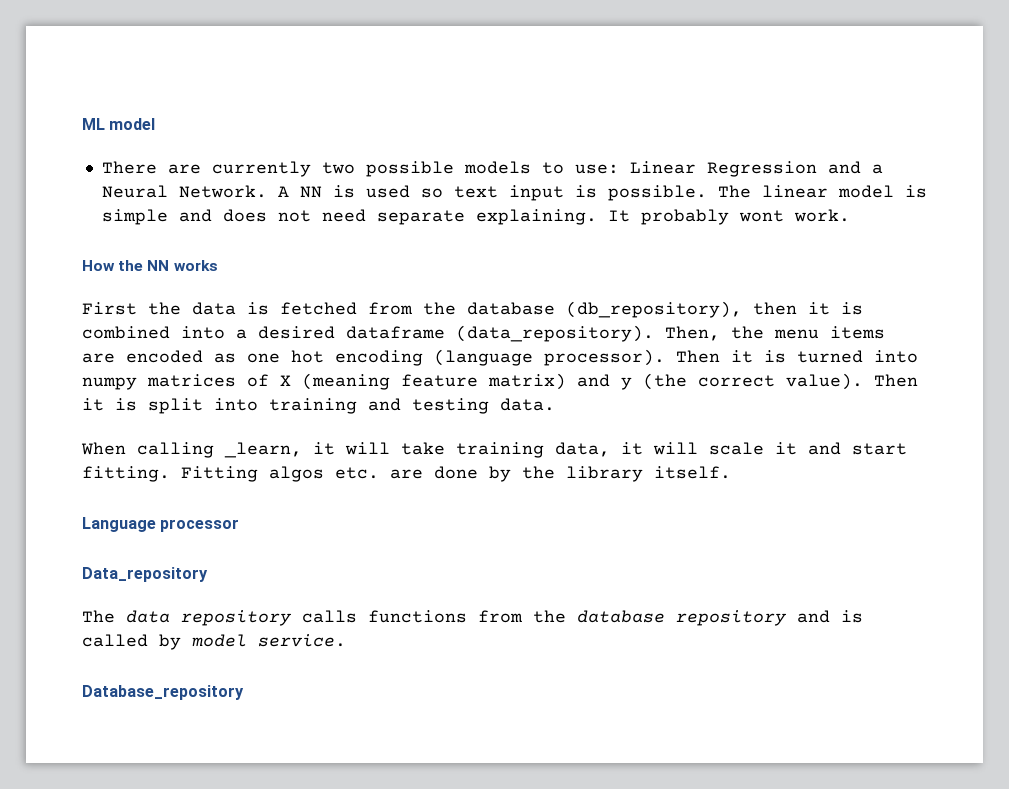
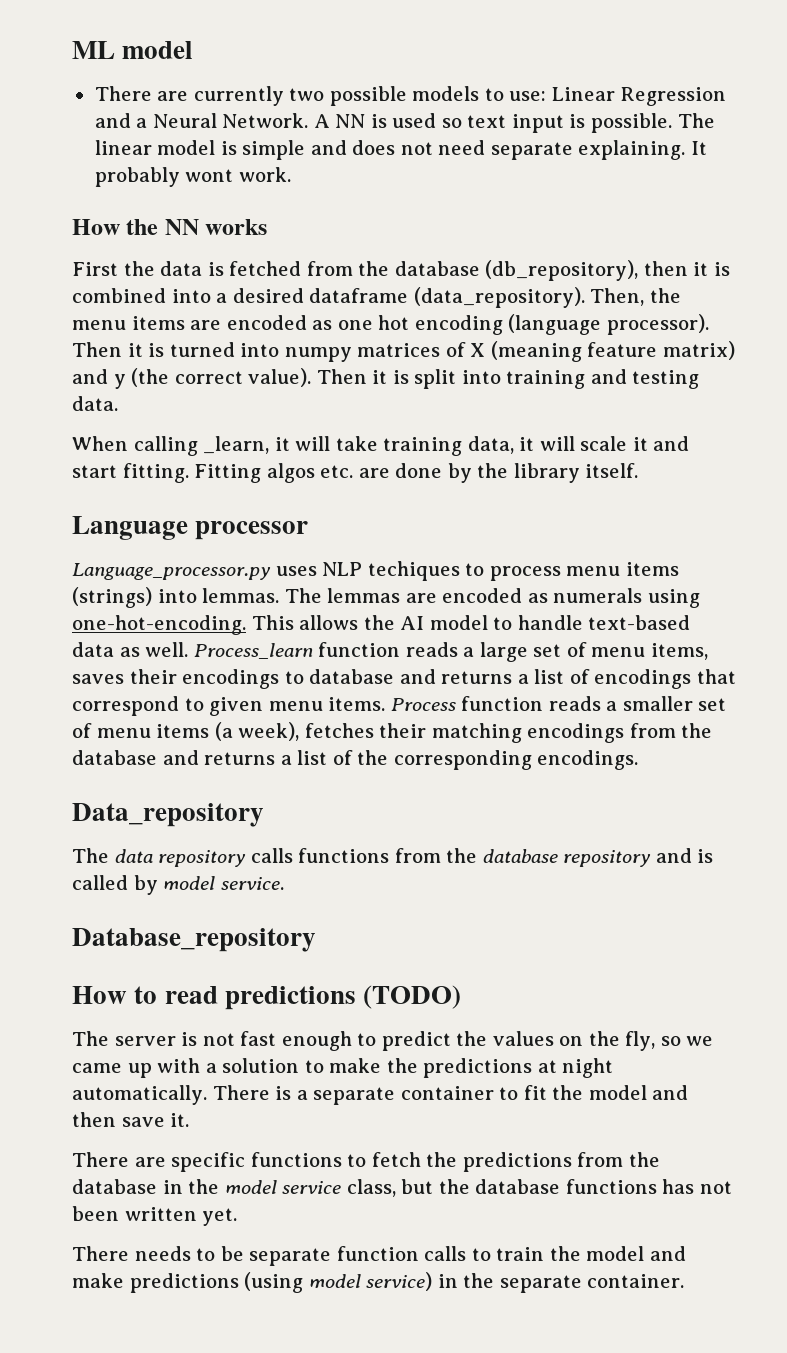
(240, 525) none -> [72,561,679,581] [72,587,700,608] [72,615,691,635] [72,642,708,662] [72,669,736,689] [72,696,727,716] [72,722,713,743] [72,750,639,770] // Language_processor.py uses NLP techiques to process menu items (strings) into lemmas. The lemmas are encoded as numerals using one-hot-encoding. This allows the AI model to handle text-based data as well. Process_learn function reads a large set of menu items, saves their encodings to database and returns a list of encodings that correspond to given menu items. Process function reads a smaller set of menu items (a week), fetches their matching encodings from the database and returns a list of the corresponding encodings.
(244, 692) none -> [72,985,462,1010] [72,1031,714,1051] [72,1058,614,1078] [72,1085,689,1105] [72,1112,190,1127] [72,1152,660,1172] [72,1179,732,1197] [72,1206,238,1226] [72,1246,686,1266] [72,1272,685,1293] // How to read predictions (TODO) // The server is not fast enough to predict the values on the fly, so we came up with a solution to make the predictions at night automatically. There is a separate container to fit the model and then save it. // There are specific functions to fetch the predictions from the database in the model service class, but the database functions has not been written yet. // There needs to be separate function calls to train the model and make predictions (using model service) in the separate container.

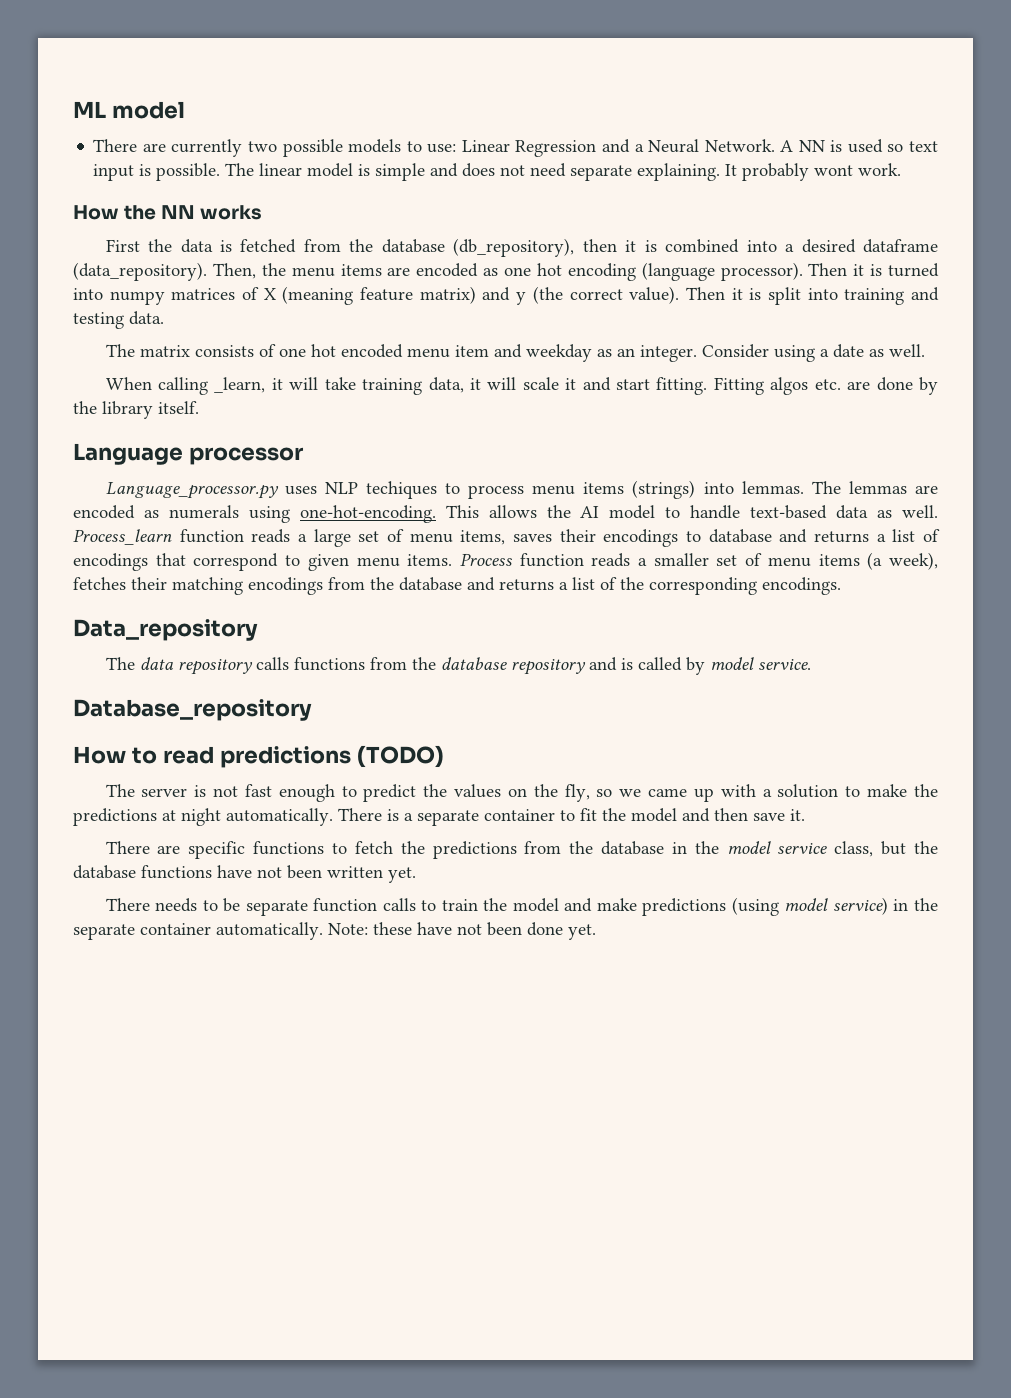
(118, 403) none -> [105,344,925,362] // The matrix consists of one hot encoded menu item and weekday as an integer. Consider using a date as well.
[662,1179,695,1194] has -> [217,865,252,878] have
[587,1274,685,1288] container. -> [140,922,596,940] container automatically. Note: these have not been done yet.

